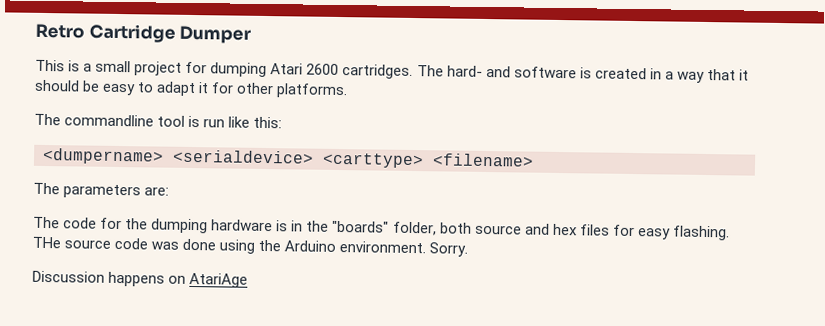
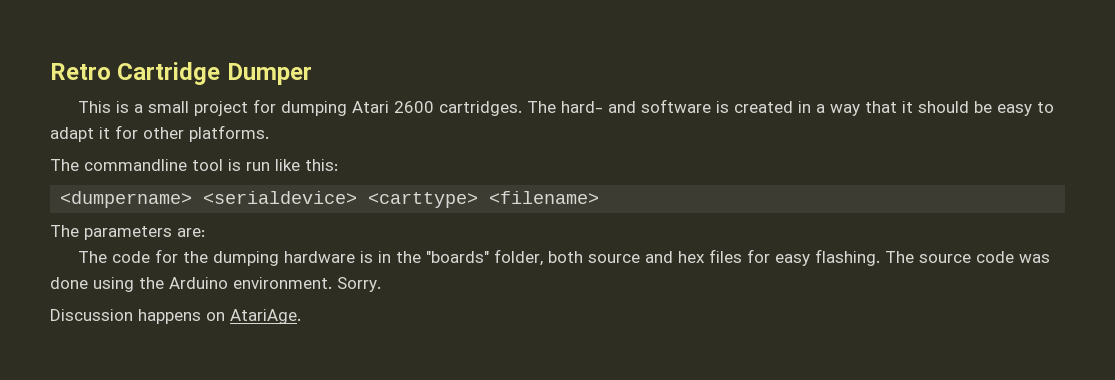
[32,236,61,249] THe -> [884,251,914,263] The
[189,272,249,288] AtariAge -> [230,309,301,324] AtariAge.

